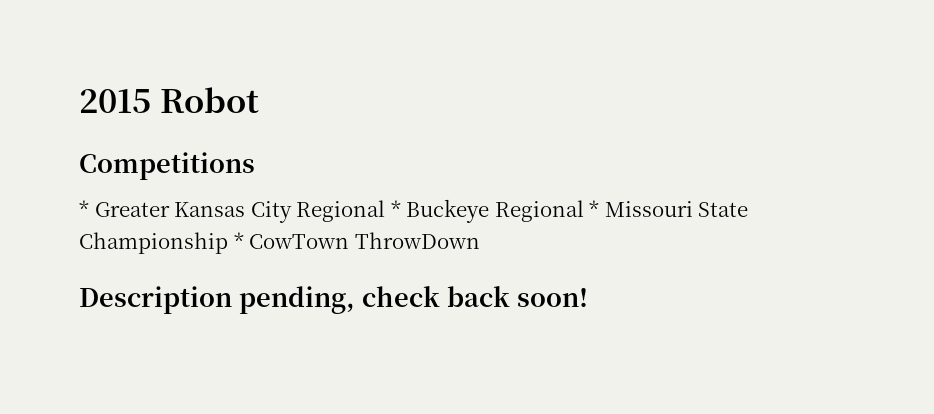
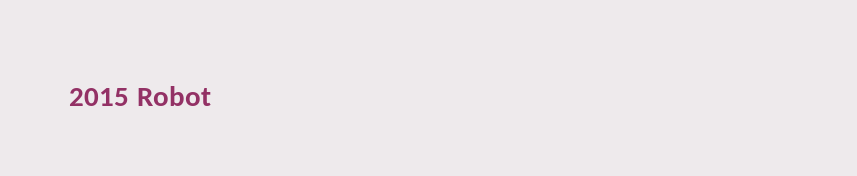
[79,152,255,180] [79,199,749,223] [79,232,480,254] [79,286,588,314] // Competitions // * Greater Kansas City Regional * Buckeye Regional * Missouri State Championship * CowTown ThrowDown // Description pending, check back soon! -> (211, 96) none

